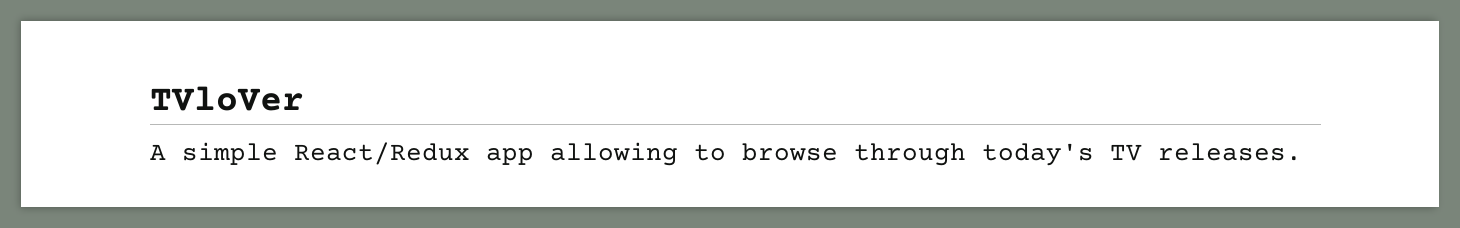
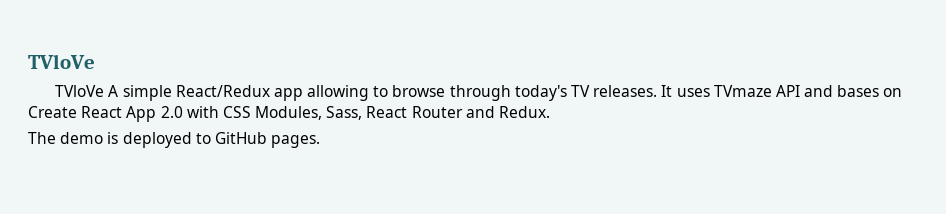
[150,86,304,111] TVloVer // -> [28,54,95,69] [55,85,105,97] TVloVe // TVloVe
(1302, 152) none -> [661,85,903,97] [28,106,551,122] [28,132,321,148] It uses TVmaze API and bases on Create React App 2.0 with CSS Modules, Sass, React Router and Redux. // The demo is deployed to GitHub pages.

